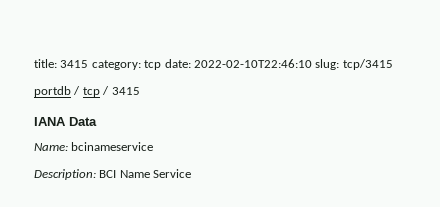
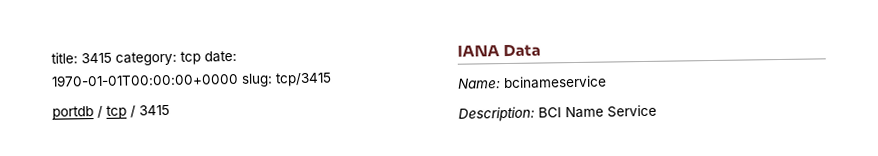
[193,59,312,68] 2022-02-10T22:46:10 -> [51,72,239,87] 1970-01-01T00:00:00+0000

